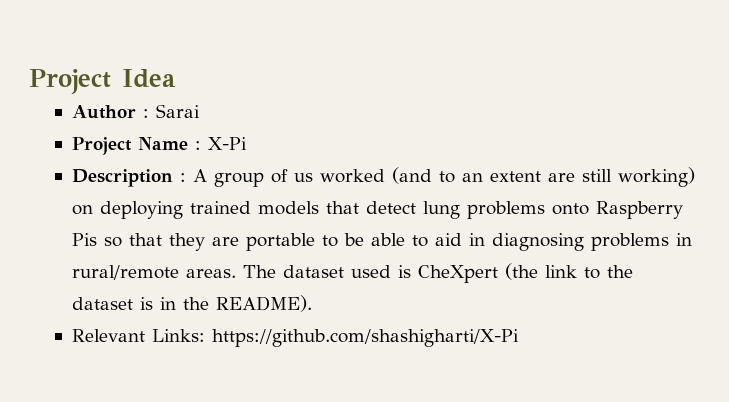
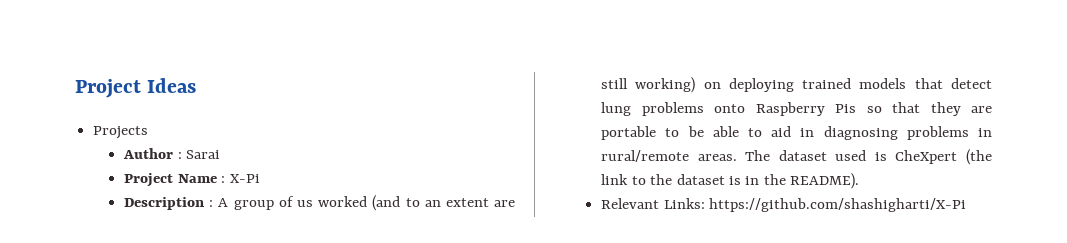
[29,69,176,94] Project Idea -> [75,78,197,98] [93,126,149,139] Project Ideas // Projects

